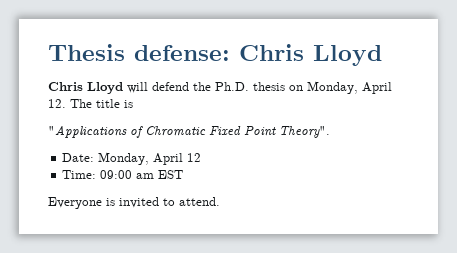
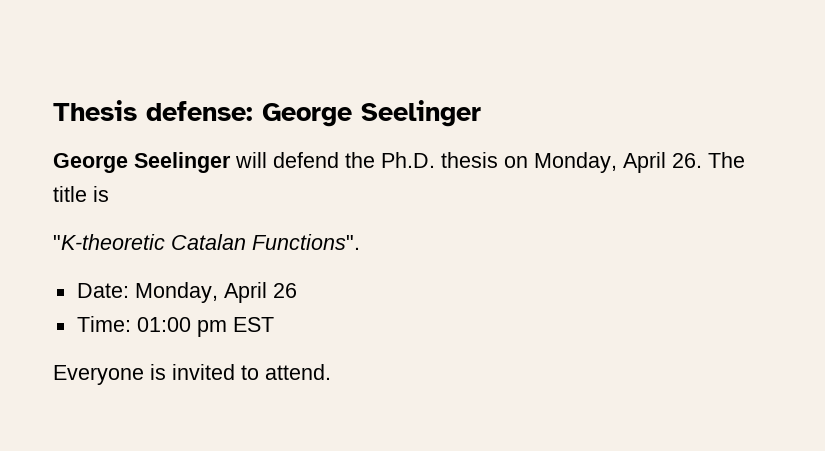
[239,44,382,66] [48,82,123,94] Chris Lloyd // Chris Lloyd -> [262,100,481,127] [53,152,231,173] George Seelinger // George Seelinger
[48,99,66,108] 12. -> [672,153,702,168] 26.
[48,125,330,138] "Applications of Chromatic Fixed Point Theory". -> [53,234,360,250] "K-theoretic Catalan Functions".
[187,153,202,162] 12 -> [272,283,297,298] 26
[100,170,155,179] 09:00 am -> [136,317,227,337] 01:00 pm

